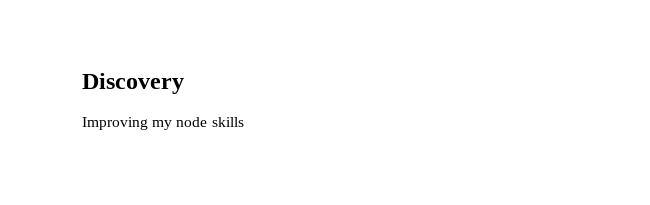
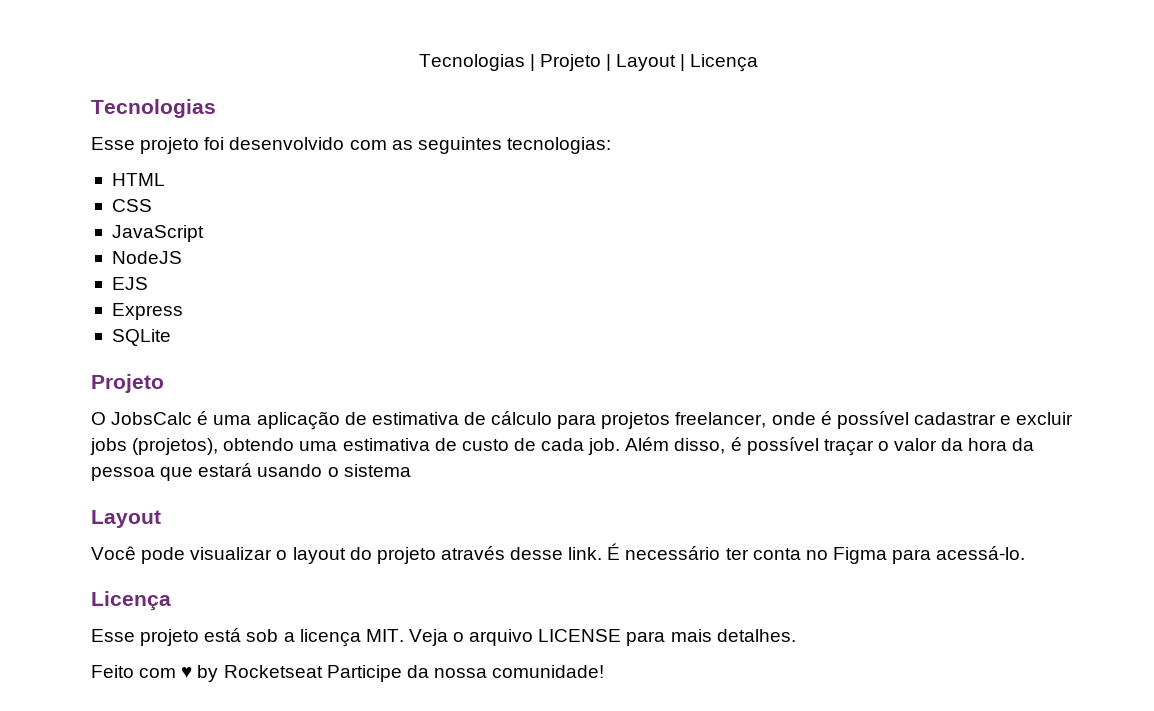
[82,73,184,94] [82,117,244,130] Discovery // Improving my node skills -> [418,54,759,72] [91,99,216,118] [91,137,611,154] [111,173,165,186] [111,199,152,212] [111,225,204,242] [111,251,182,264] [111,277,148,290] [111,303,183,320] [111,329,171,346] [91,374,164,393] [91,411,1074,430] [90,437,1035,456] [91,463,411,481] [91,510,161,528] [91,543,1026,564] [91,591,171,611] [91,628,796,647] [91,665,605,682] Tecnologias | Projeto | Layout | Licença // Tecnologias // Esse projeto foi desenvolvido com as seguintes tecnologias: // HTML // CSS // JavaScript // NodeJS // EJS // Express // SQLite // Projeto // O JobsCalc é uma aplicação de estimativa de cálculo para projetos freelancer, onde é possível cadastrar e excluir jobs (projetos), obtendo uma estimativa de custo de cada job. Além disso, é possível traçar o valor da hora da pessoa que estará usando o sistema // Layout // Você pode visualizar o layout do projeto através desse link. É necessário ter conta no Figma para acessá-lo. // Licença // Esse projeto está sob a licença MIT. Veja o arquivo LICENSE para mais detalhes. // Feito com ♥ by Rocketseat Participe da nossa comunidade!

